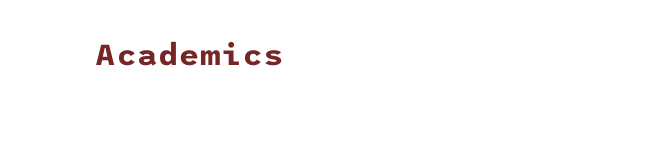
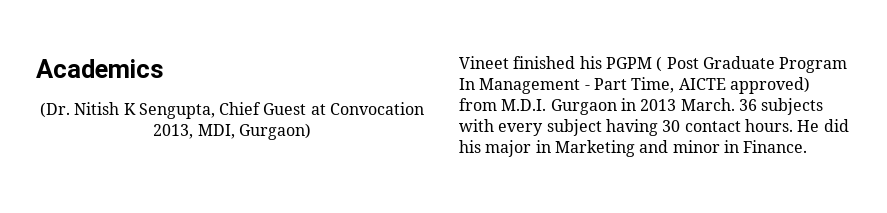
(284, 53) none -> [39,102,425,119] [153,123,311,140] [459,56,848,73] [459,77,810,94] [459,98,824,115] [459,119,849,136] [459,140,808,157] // (Dr. Nitish K Sengupta, Chief Guest at Convocation 2013, MDI, Gurgaon) // Vineet finished his PGPM ( Post Graduate Program In Management - Part Time, AICTE approved) from M.D.I. Gurgaon in 2013 March. 36 subjects with every subject having 30 contact hours. He did his major in Marketing and minor in Finance.

